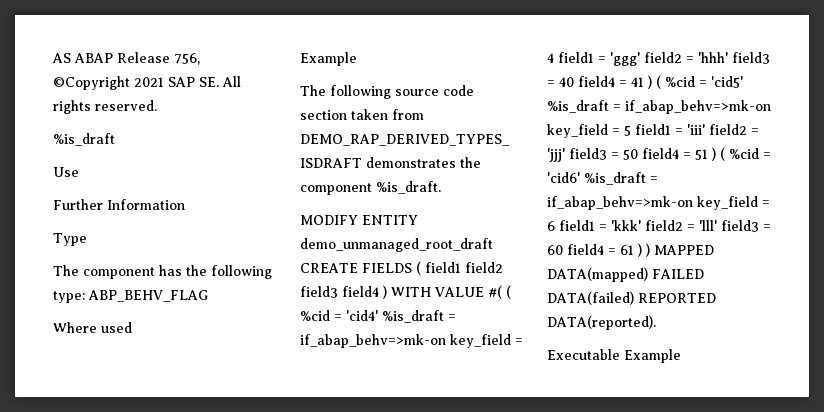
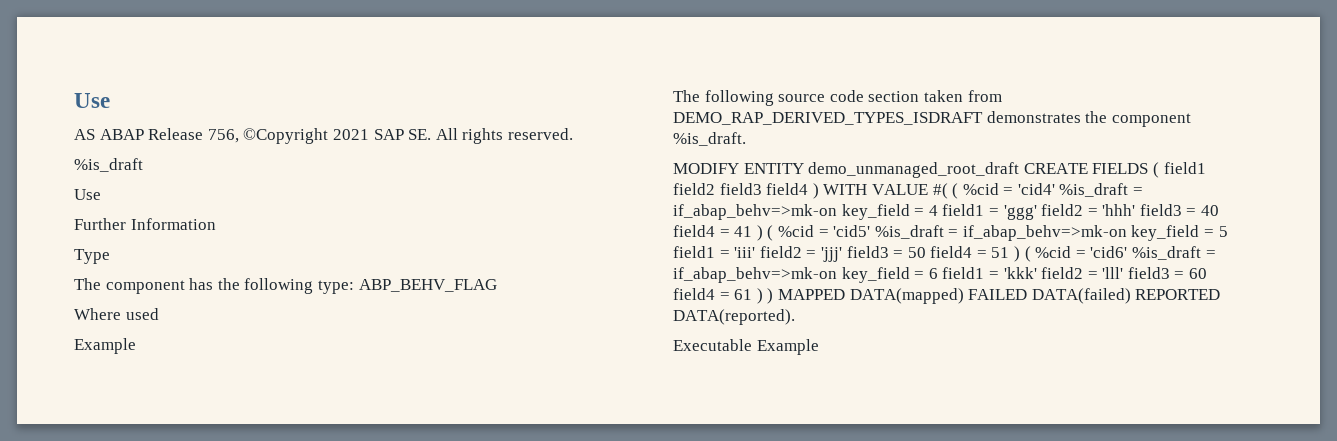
(52, 58) none -> [74,93,110,108] Use //

